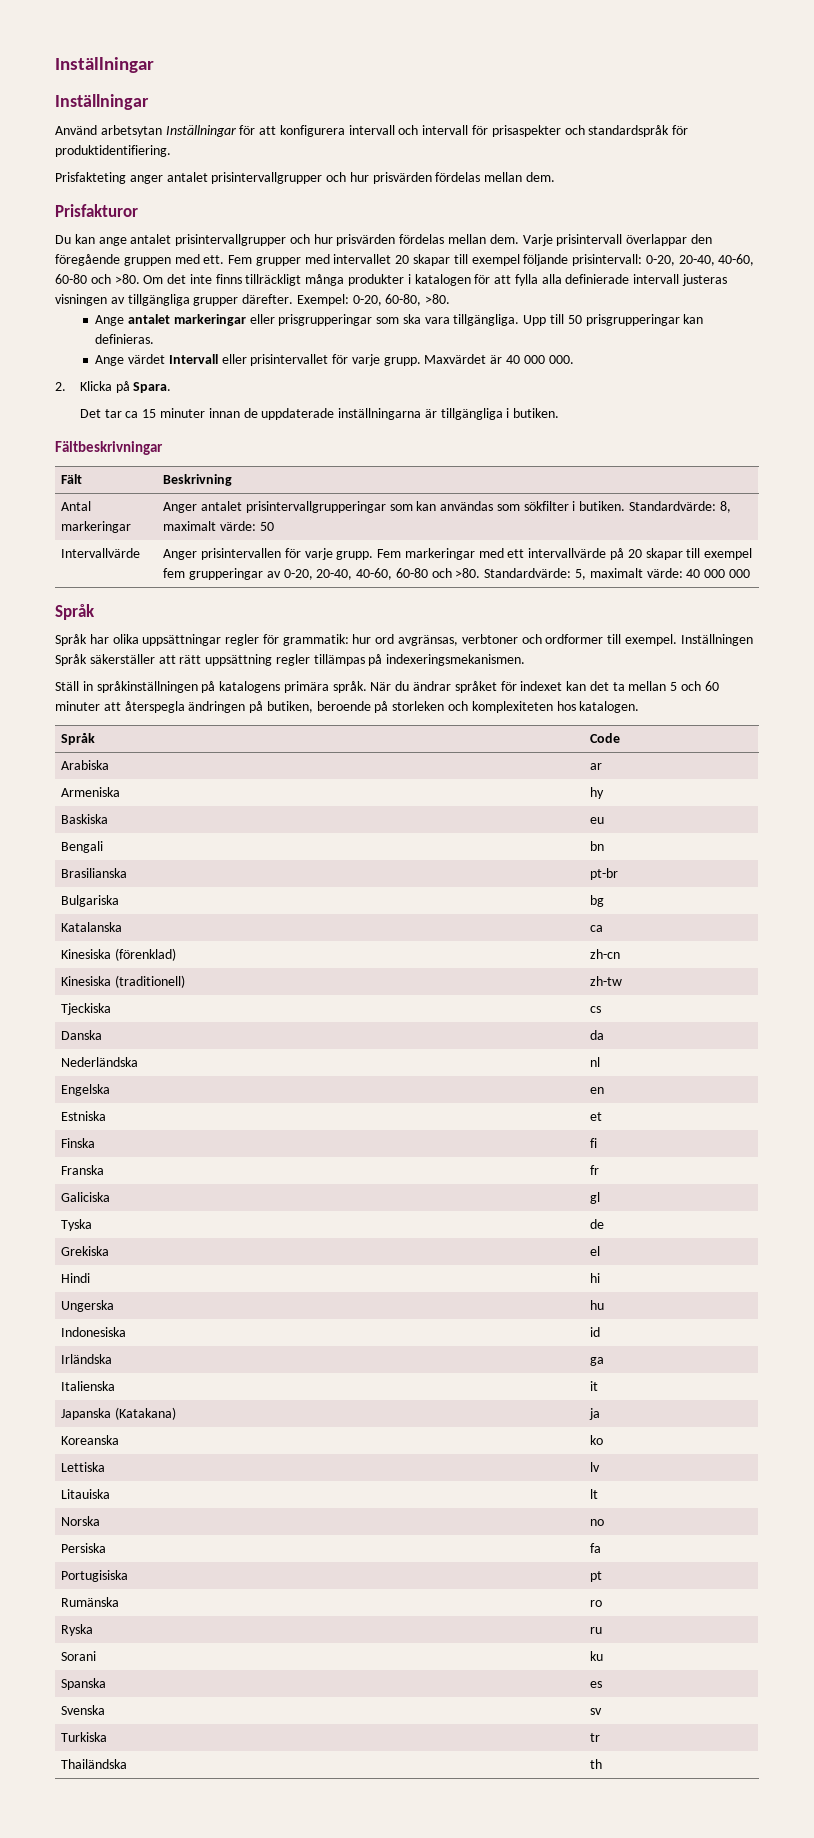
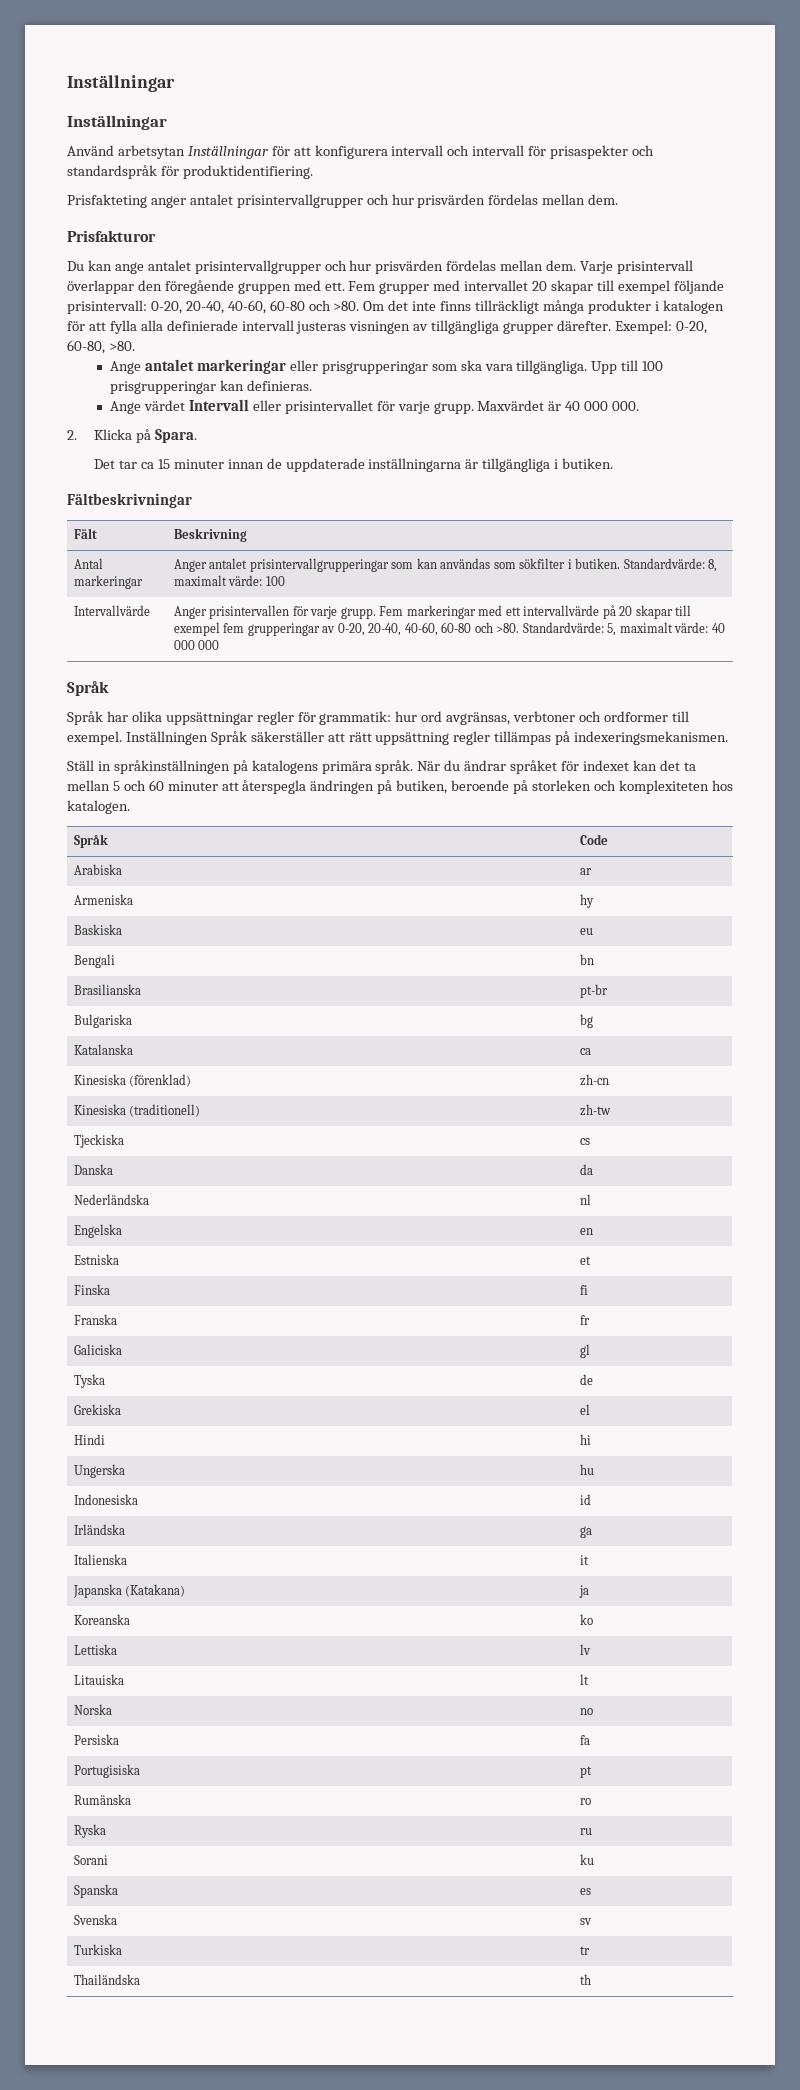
[567,315,582,324] 50 -> [642,361,664,371] 100
[259,522,274,531] 50 -> [265,576,285,586] 100

